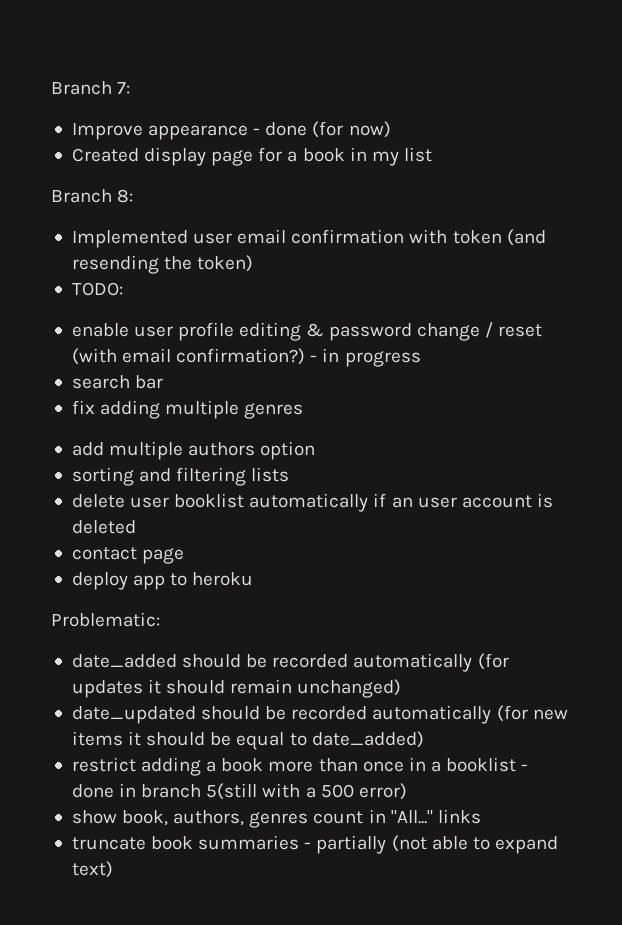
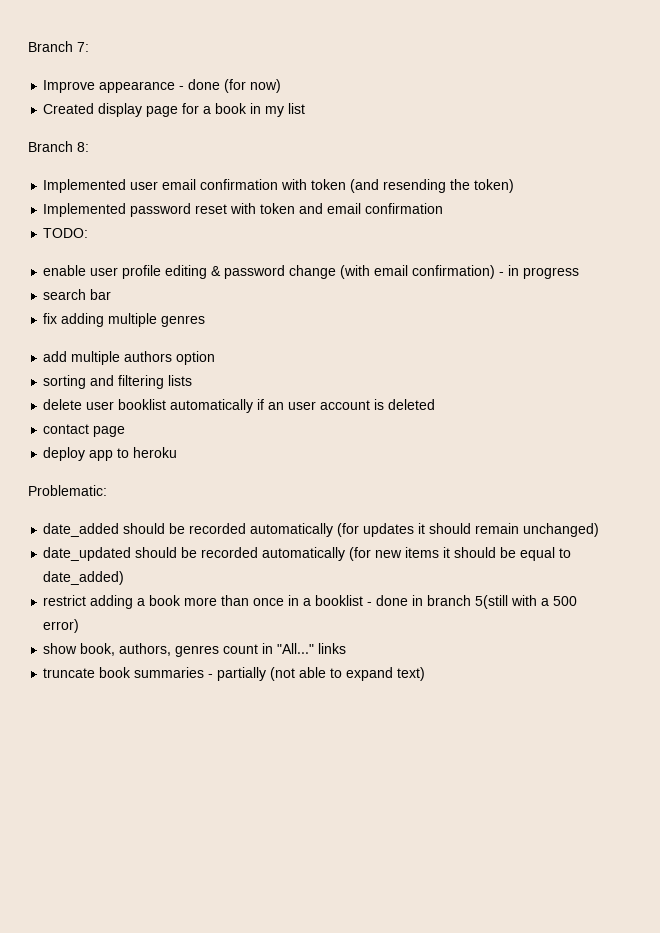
(254, 263) none -> [43,203,444,217] // Implemented password reset with token and email confirmation
[484,322,542,338] / reset -> (337, 272) none
[176,348,306,365] confirmation?) -> [412,265,496,279] confirmation)

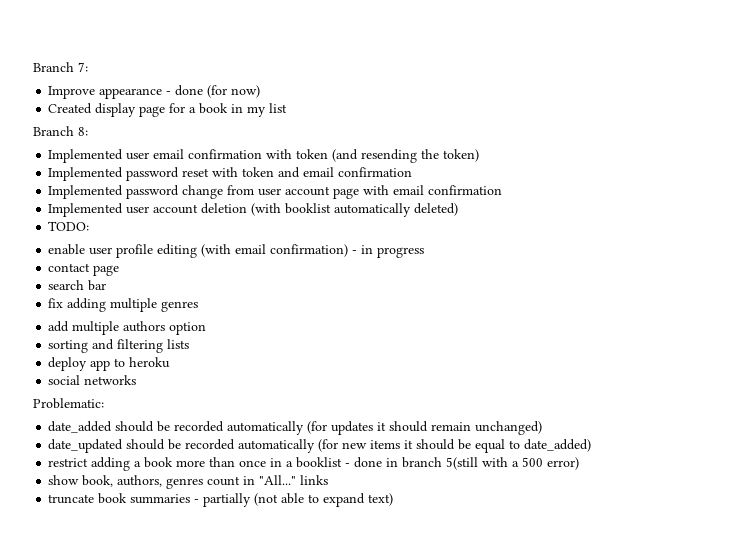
(444, 208) none -> [48,185,503,199] [48,203,459,217] // Implemented password change from user account page with email confirmation // Implemented user account deletion (with booklist automatically deleted)
[211,265,337,279] & password change -> (198, 251) none
(580, 273) none -> [48,263,120,276] // contact page
[43,399,436,413] [43,424,126,437] // delete user booklist automatically if an user account is deleted // contact page -> (190, 344) none
(178, 452) none -> [48,375,137,385] // social networks

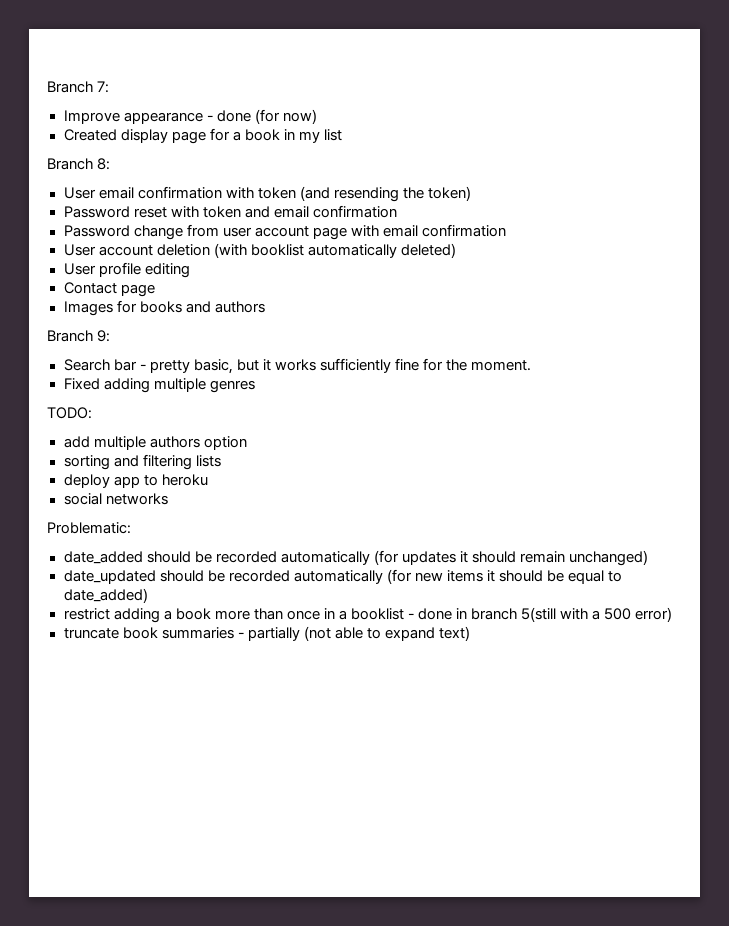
[48,149,150,163] Implemented user -> [63,187,96,199] User
[48,167,180,181] Implemented password -> [63,206,130,218] Password
[48,185,180,199] Implemented password -> [63,225,130,237] Password
[48,203,150,217] Implemented user -> [63,244,96,256] User
[48,221,90,231] [48,244,113,255] TODO: // enable user -> [63,263,96,275] User
[201,244,425,258] [48,263,120,276] [48,280,107,291] [48,298,64,308] (with email confirmation) - in progress // contact page // search bar // fix -> [63,282,155,297] [63,300,265,316] [47,330,111,342] [63,358,532,374] [63,378,100,390] // Contact page // Images for books and authors // Branch 9: // Search bar - pretty basic, but it works sufficiently fine for the moment. // Fixed
(199, 306) none -> [47,407,92,419] // TODO:
[48,475,329,489] // show book, authors, genres count in "All..." links -> (673, 614) none

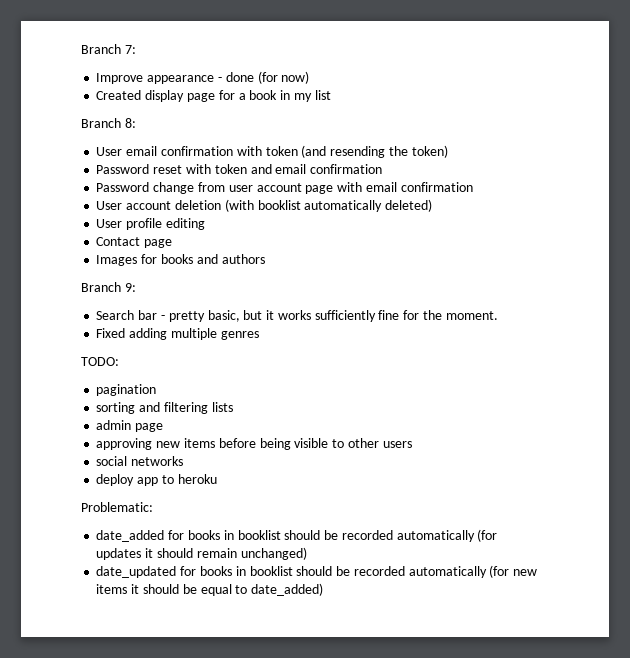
[63,436,247,450] add multiple authors option -> [96,384,157,396] pagination
(221, 461) none -> [96,420,164,432] [96,438,412,450] [96,456,184,466] // admin page // approving new items before being visible to other users // social networks
[63,493,168,505] // social networks -> (217, 479) none
(143, 557) none -> [168,530,281,540] for books in booklist
(156, 577) none -> [180,566,293,576] for books in booklist
[63,607,673,623] [63,626,470,641] // restrict adding a book more than once in a booklist - done in branch 5(still with a 500 error) // truncate book summaries - partially (not able to expand text) -> (324, 589) none

